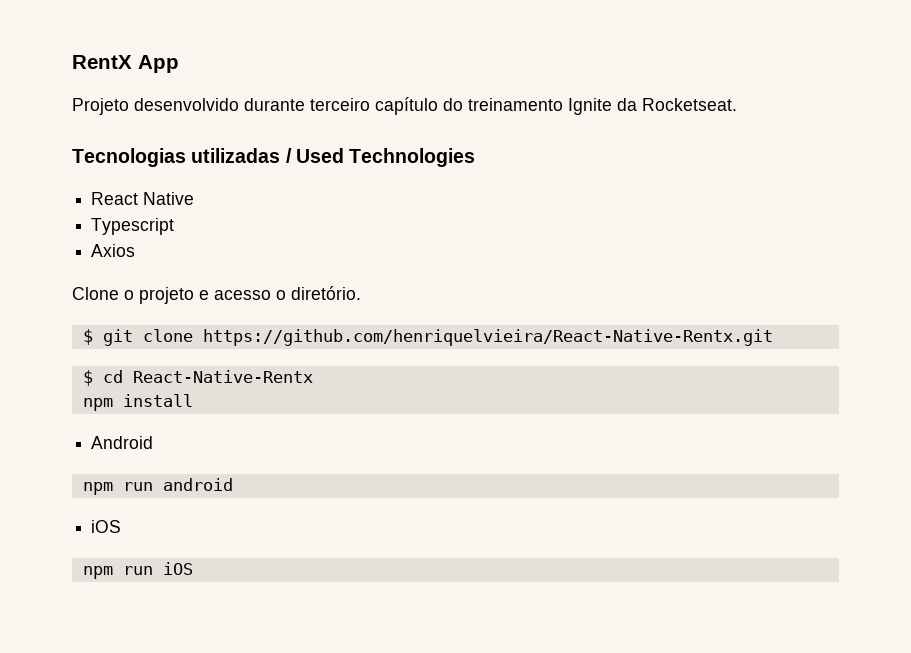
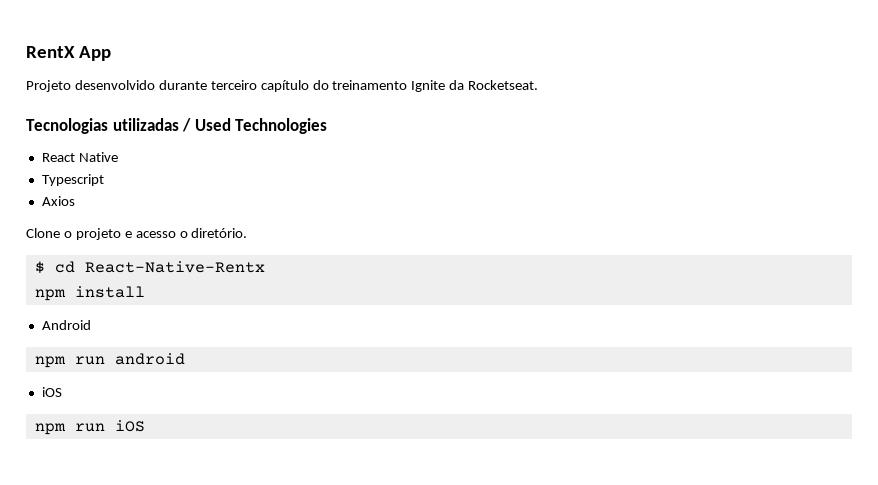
[82,329,773,346] // $ git clone https://github.com/henriquelvieira/React-Native-Rentx.git -> (248, 233) none

